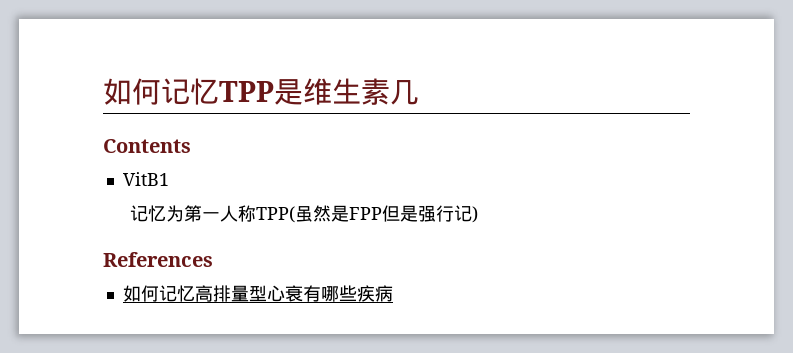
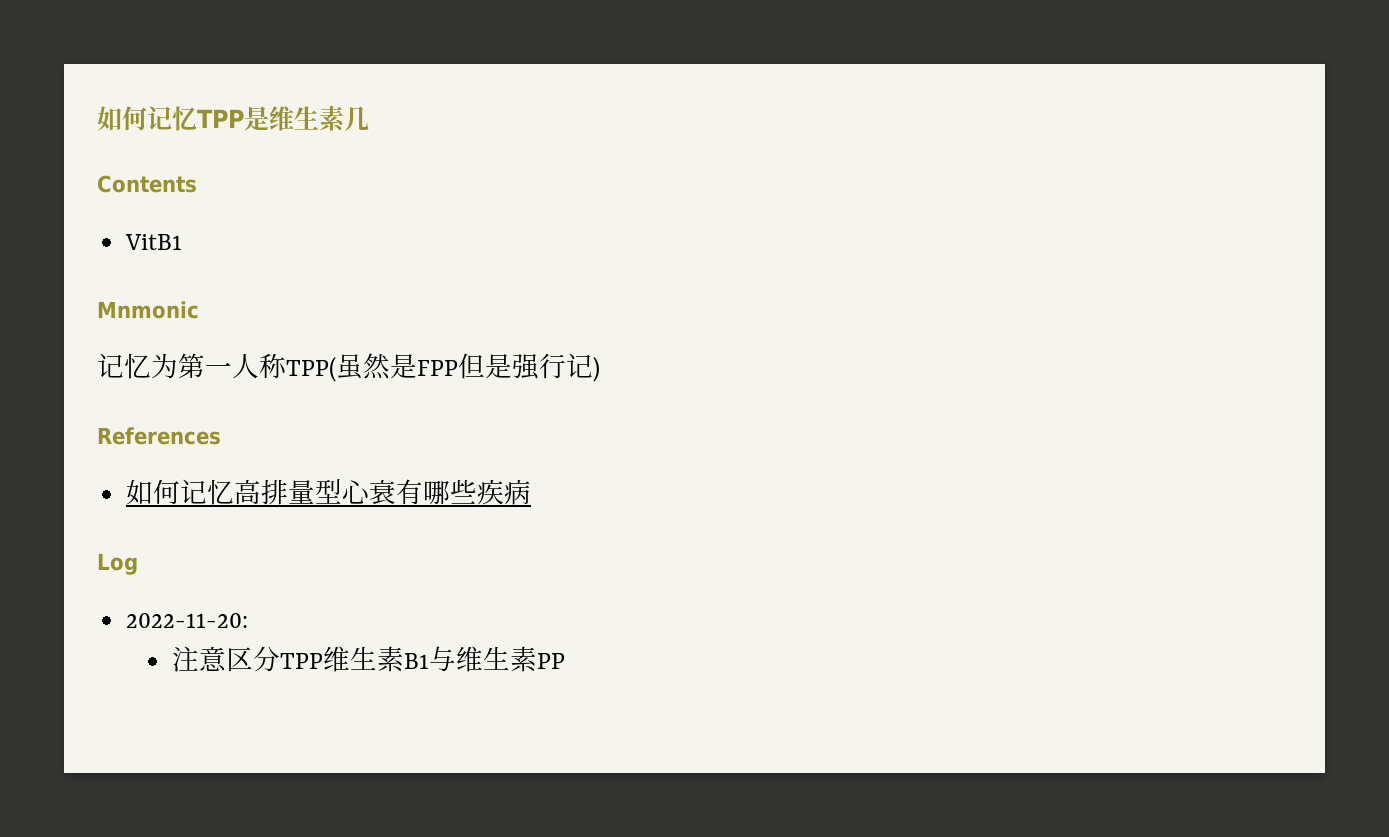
(169, 179) none -> [97,301,199,319] // Mnmonic
(393, 293) none -> [97,553,138,575] [126,613,249,628] [171,646,565,672] // Log // 2022-11-20: // 注意区分TPP维生素B1与维生素PP

